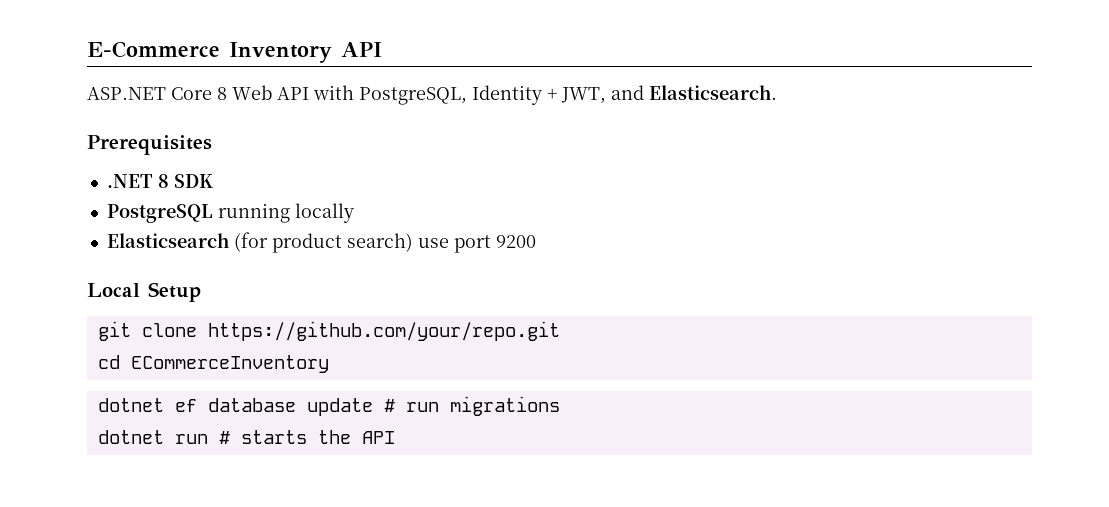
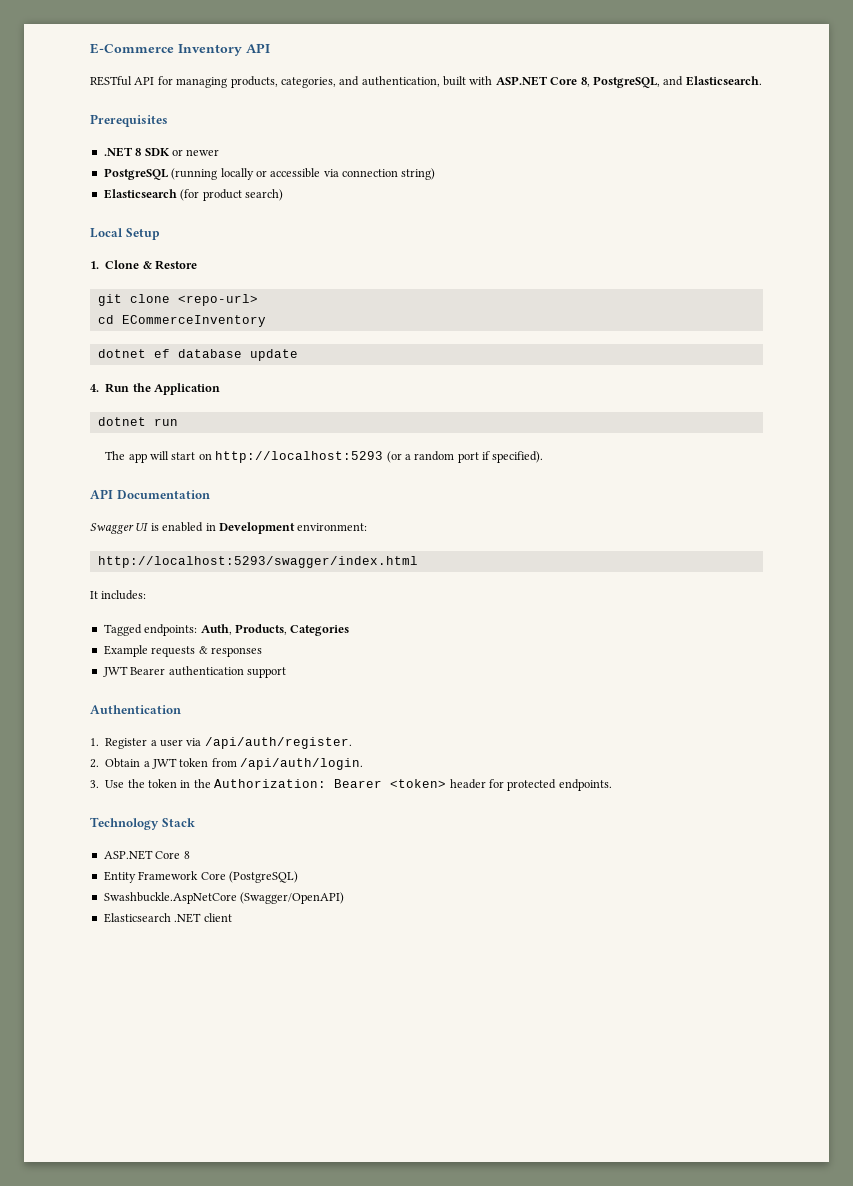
[87,85,606,105] ASP.NET Core 8 Web API with PostgreSQL, Identity + JWT, -> [90,76,660,88] RESTful API for managing products, categories, and authentication, built with ASP.NET Core 8, PostgreSQL,
(213, 181) none -> [171,149,220,156] or newer
[217,203,290,223] running -> [171,168,218,180] (running
(354, 213) none -> [255,168,436,180] or accessible via connection string)
[417,235,536,253] use port 9200 -> (283, 195) none
(201, 292) none -> [90,260,198,270] // 1. Clone & Restore
[207,321,560,341] https://github.com/your/repo.git -> [177,294,258,306] <repo-url>
[383,396,560,416] [97,430,395,444] # run migrations // dotnet run # starts the API -> [90,383,221,395] [97,417,178,426] [105,451,544,463] [90,489,210,499] [90,522,368,534] [97,556,418,568] [90,590,147,600] [103,624,350,636] [103,645,262,657] [102,666,286,678] [90,705,181,714] [90,737,352,749] [90,758,364,770] [90,779,612,791] [90,817,195,830] [103,850,190,860] [103,871,298,883] [103,892,345,904] [103,913,232,923] // 4. Run the Application // dotnet run // The app will start on http://localhost:5293 (or a random port if specified). // API Documentation // Swagger UI is enabled in Development environment: // http://localhost:5293/swagger/index.html // It includes: // Tagged endpoints: Auth, Products, Categories // Example requests & responses // JWT Bearer authentication support // Authentication // 1. Register a user via /api/auth/register. // 2. Obtain a JWT token from /api/auth/login. // 3. Use the token in the Authorization: Bearer <token> header for protected endpoints. // Technology Stack // ASP.NET Core 8 // Entity Framework Core (PostgreSQL) // Swashbuckle.AspNetCore (Swagger/OpenAPI) // Elasticsearch .NET client

